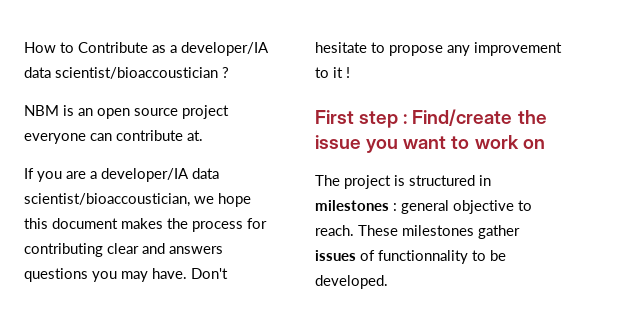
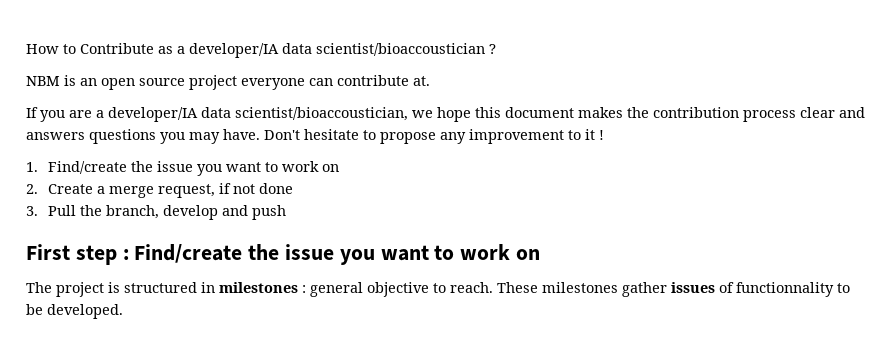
[192,218,267,232] [24,243,103,257] process for contributing -> [653,107,796,122] contribution process
(350, 72) none -> [26,161,340,176] [26,183,294,198] [26,205,287,220] // 1. Find/create the issue you want to work on // 2. Create a merge request, if not done // 3. Pull the branch, develop and push

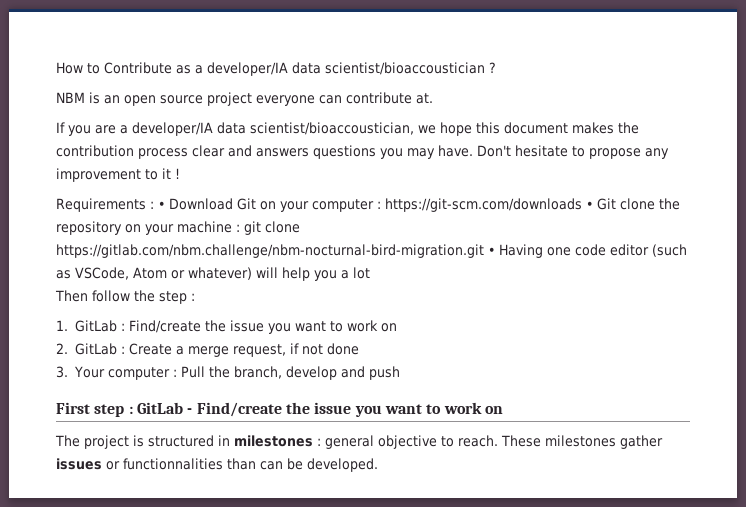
(604, 135) none -> [56,198,680,212] [56,221,300,235] [56,244,687,258] [56,267,370,281] [55,290,195,304] // Requirements : • Download Git on your computer : https://git-scm.com/downloads • Git clone the repository on your machine : git clone https://gitlab.com/nbm.challenge/nbm-nocturnal-bird-migration.git • Having one code editor (such as VSCode, Atom or whatever) will help you a lot // Then follow the step :
(38, 167) none -> [74,320,125,332] GitLab :
(38, 189) none -> [74,343,125,355] GitLab :
(38, 211) none -> [73,366,177,380] Your computer :
(129, 254) none -> [136,402,193,414] GitLab -
[719,282,850,297] of functionnality to -> [106,458,283,470] or functionnalities than can

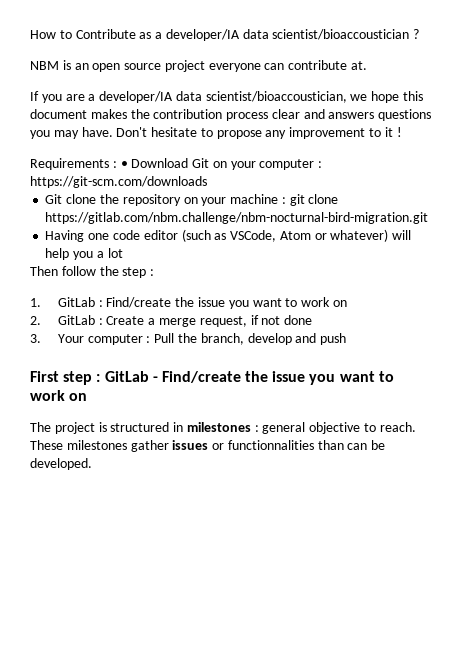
[586,201,593,209] • -> (207, 182) //
[488,247,495,255] • -> (429, 218) //

